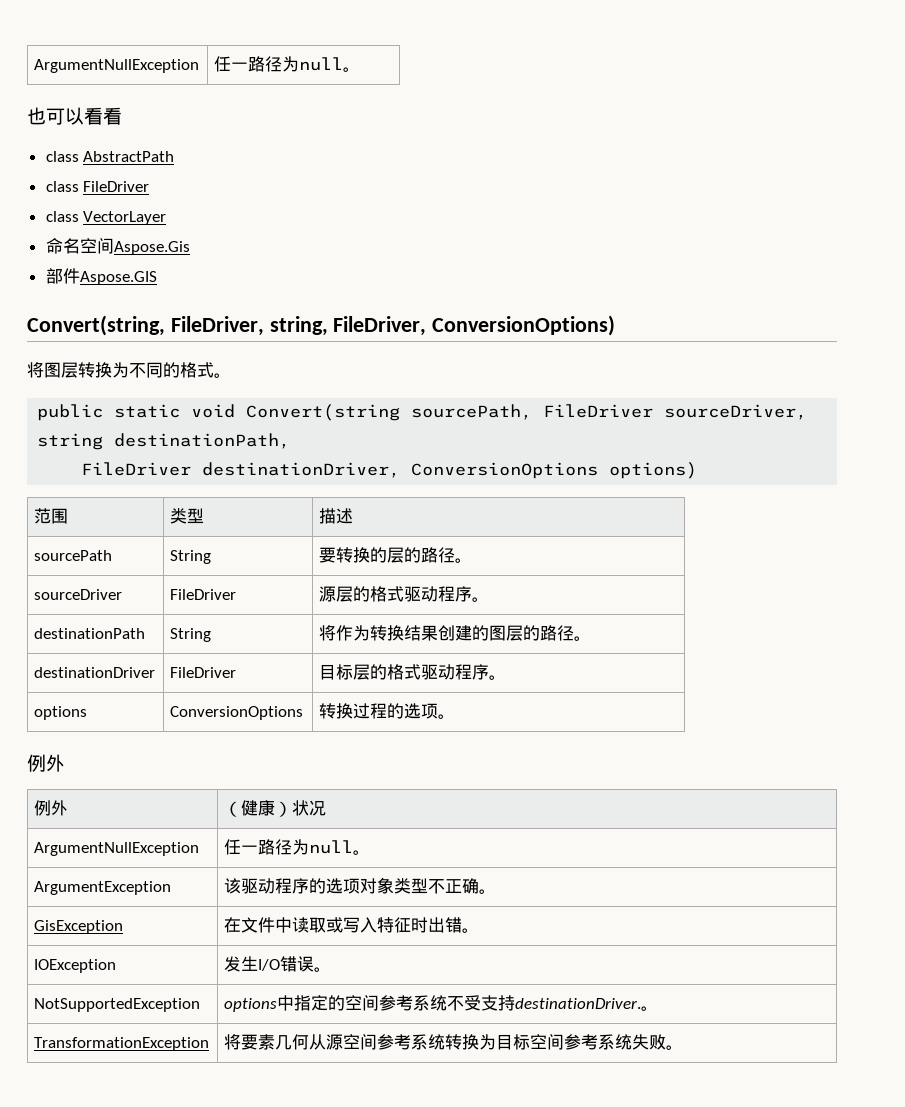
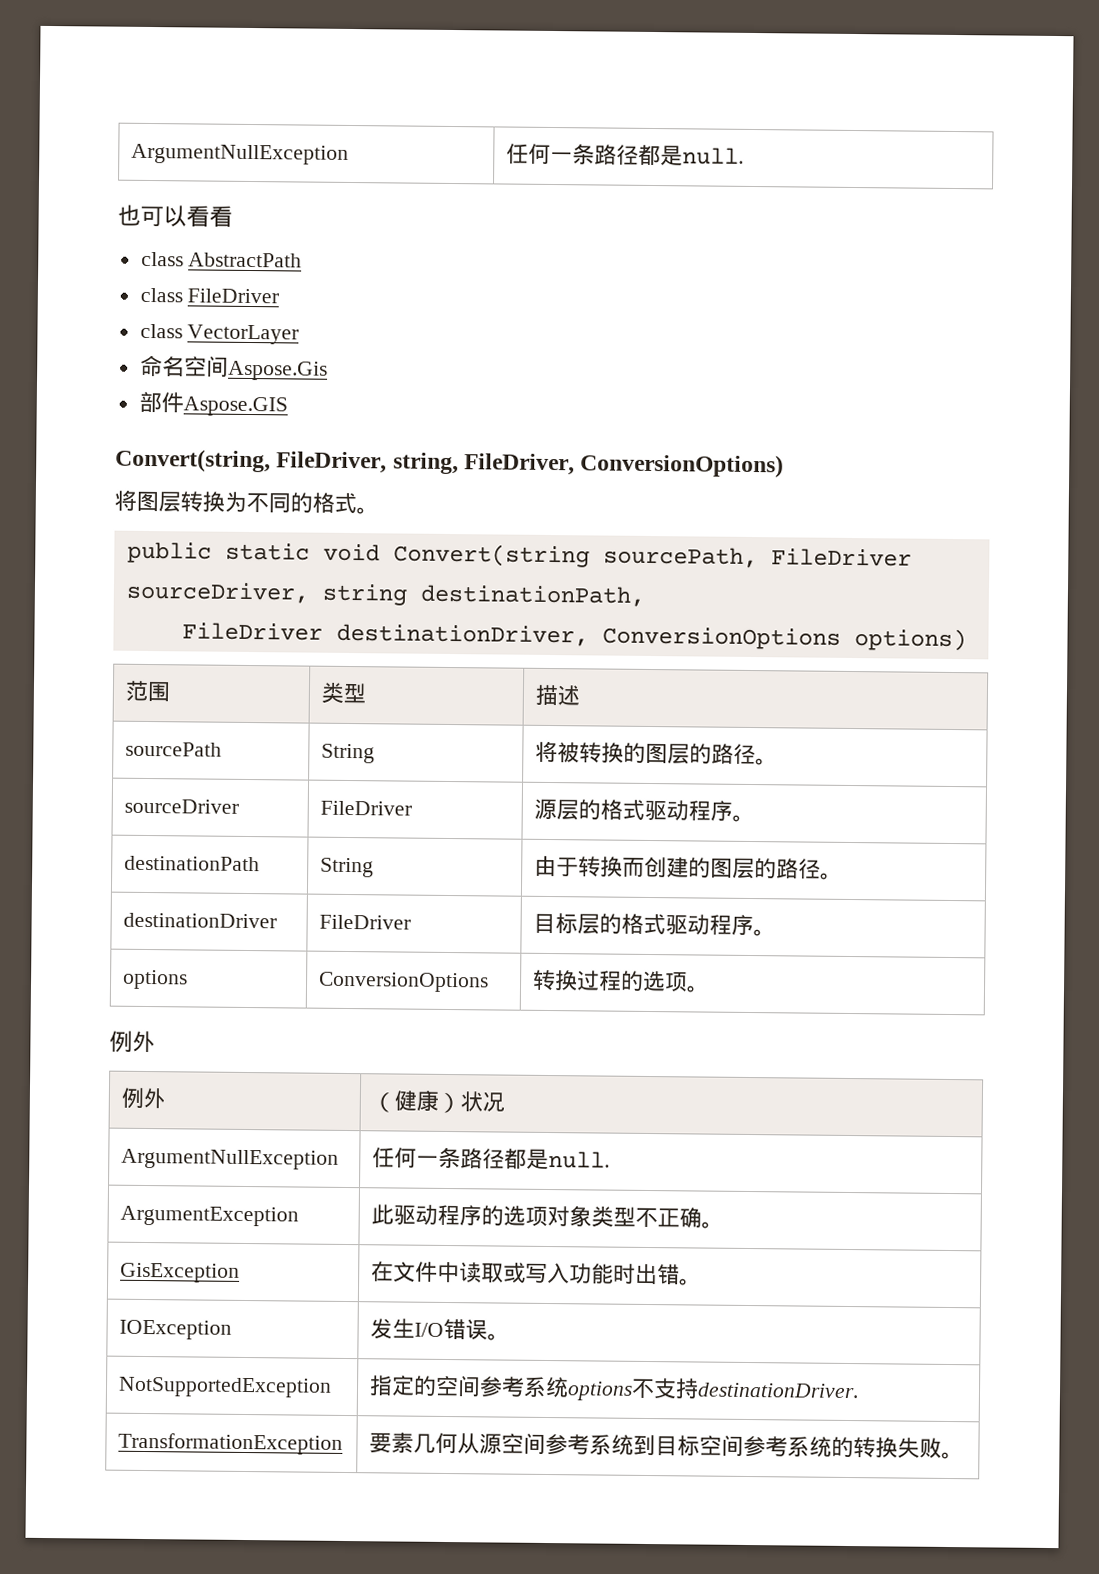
[34,59,200,73] [214,56,361,72] ArgumentNullException | 任一路径为null。 -> [131,143,350,165] [506,143,745,166] ArgumentNullException | 任何一条路径都是null.
[319,547,388,563] 要转换的 -> [535,740,669,764] 将被转换的图
[319,625,439,641] 将作为转换结果 -> [534,855,646,878] 由于转换而
[241,839,371,855] 一路径为null。 -> [394,1147,611,1170] 何一条路径都是null.
[224,878,242,894] 该 -> [371,1204,395,1225] 此
[377,917,412,933] 特征 -> [569,1263,615,1284] 功能
[224,995,295,1012] options中 -> (333, 1387) none
[447,995,482,1011] 不受 -> [567,1378,656,1401] options不
[641,1006,659,1011] 。 -> (860, 1390) none
[224,1034,242,1050] 将 -> (344, 1443) none
[445,1034,497,1050] 转换为 -> [633,1434,657,1456] 到
(633, 1042) none -> [831,1436,899,1458] 的转换

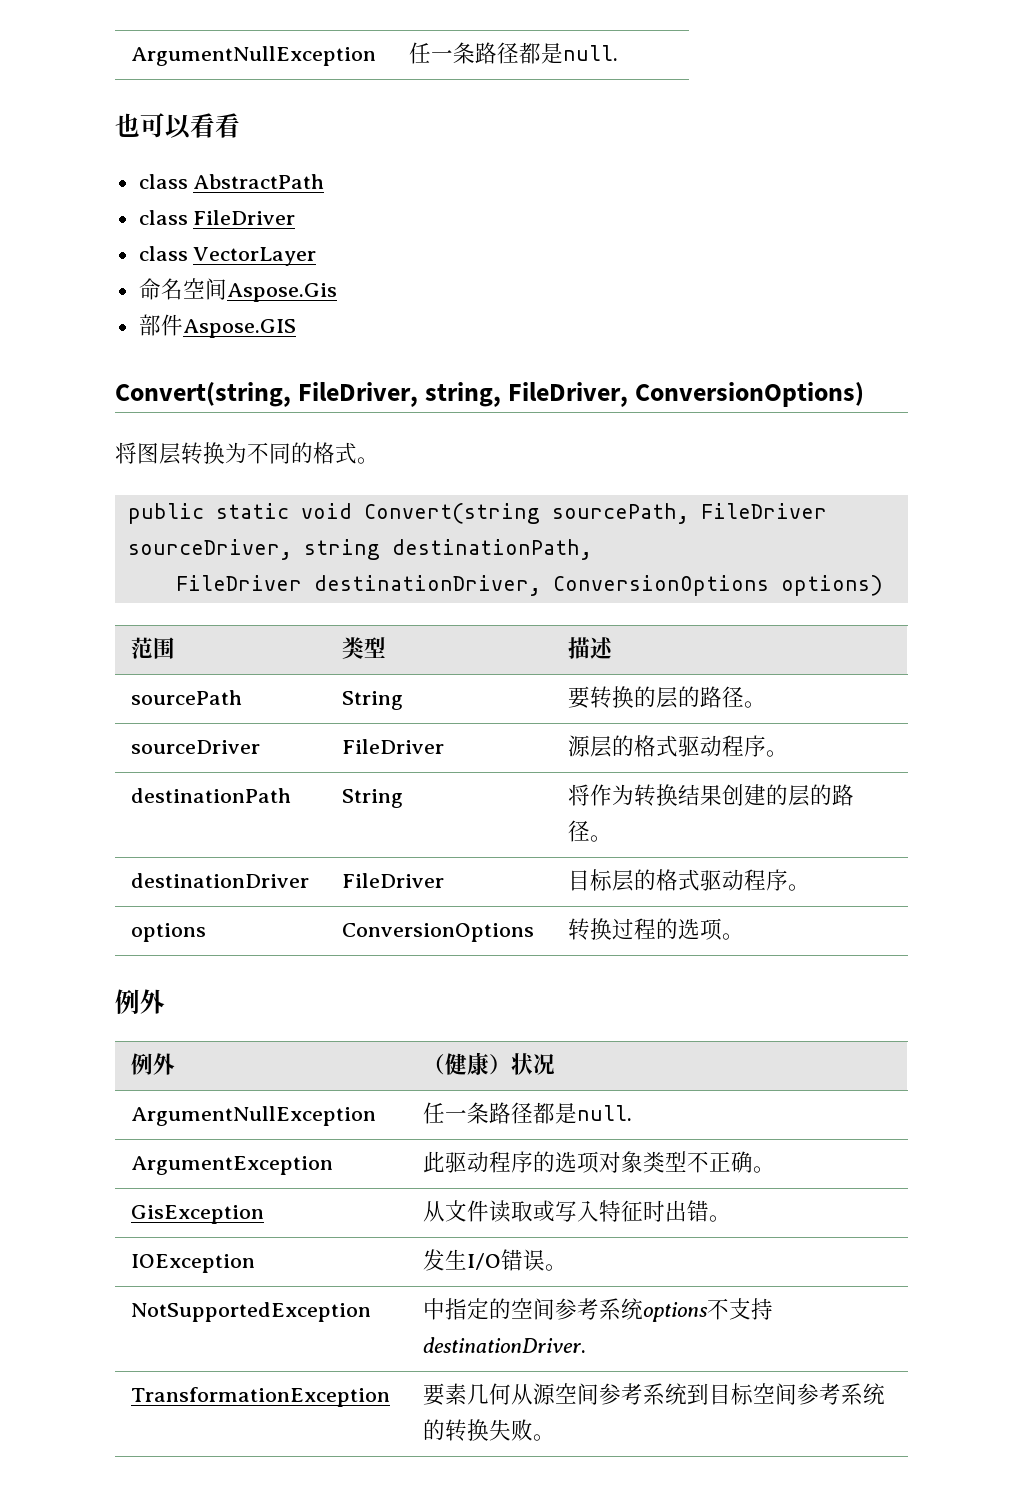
[131,143,350,165] [506,143,552,164] ArgumentNullException | 任何 -> [131,46,377,66] [409,42,432,64] ArgumentNullException | 任
[535,740,669,764] 将被转换的图 -> [568,686,657,709] 要转换的
[534,855,734,878] 由于转换而创建的图 -> [568,784,789,807] 将作为转换结果创建的
[394,1147,418,1168] 何 -> (446, 1113) none
[371,1261,461,1284] 在文件中 -> [423,1200,490,1222] 从文件
[569,1263,615,1284] 功能 -> [599,1200,644,1222] 特征
(333, 1387) none -> [423,1298,446,1320] 中

